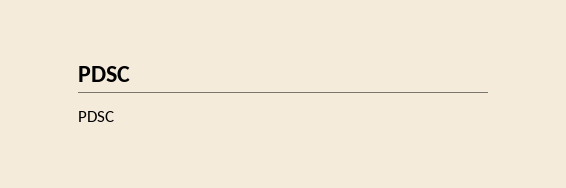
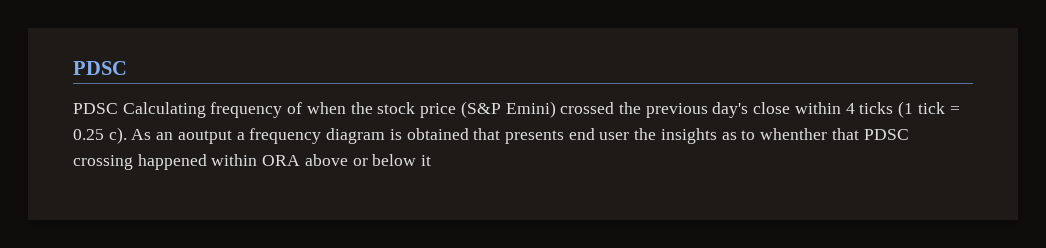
(114, 116) none -> [122,101,960,118] [73,127,909,144] [73,154,432,170] Calculating frequency of when the stock price (S&P Emini) crossed the previous day's close within 4 ticks (1 tick = 0.25 c). As an aoutput a frequency diagram is obtained that presents end user the insights as to whenther that PDSC crossing happened within ORA above or below it

